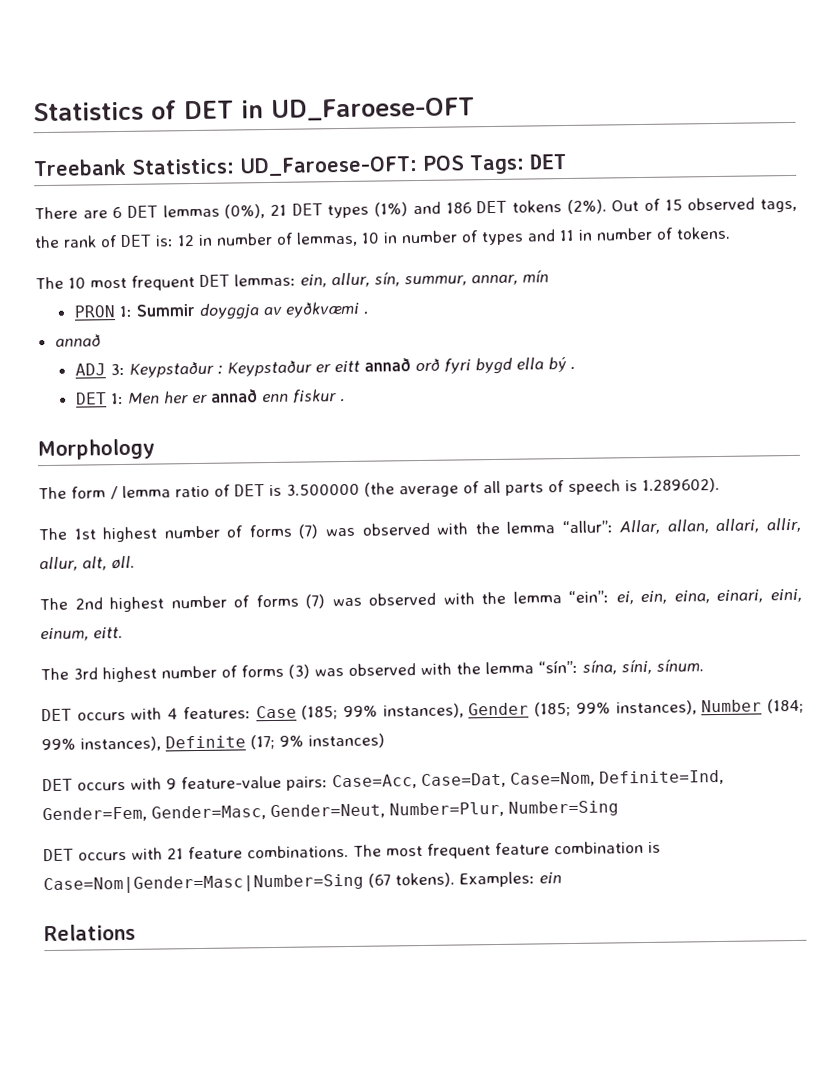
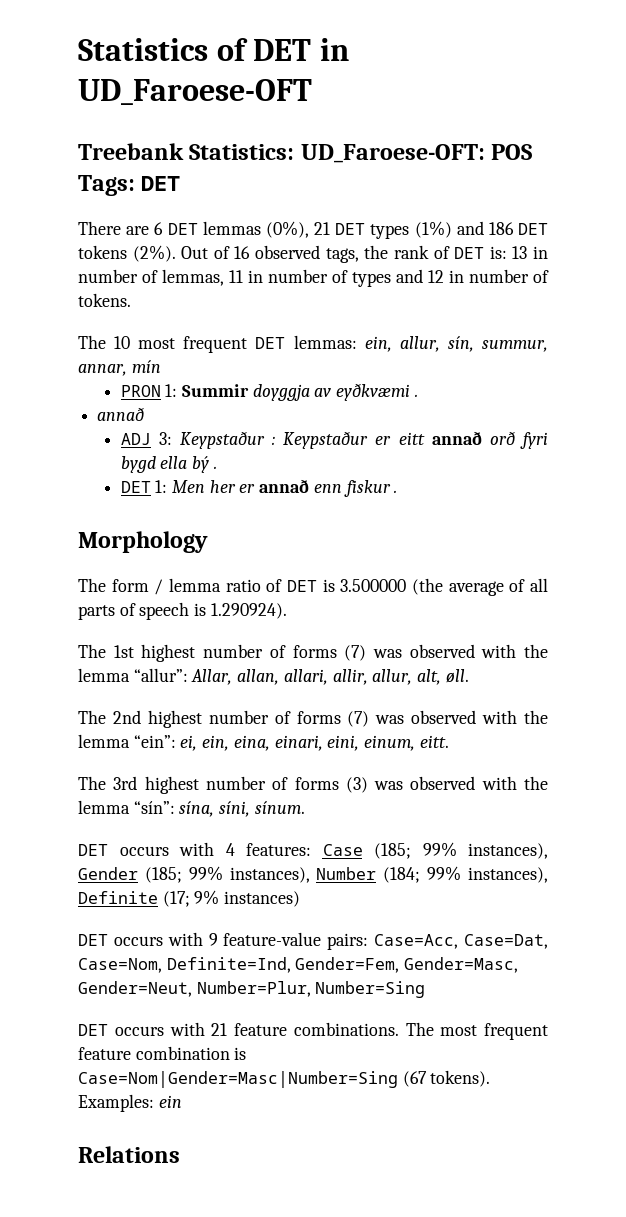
[664,199,683,211] 15 -> [234,246,251,259] 16
[177,235,195,247] 12 -> [512,246,528,259] 13
[361,232,380,244] 10 -> [229,270,243,283] 11
[559,229,575,242] 11 -> [428,270,444,283] 12
[642,477,720,494] 1.289602). -> [210,603,287,619] 1.290924).

